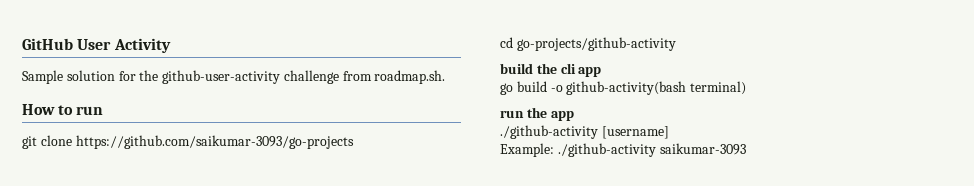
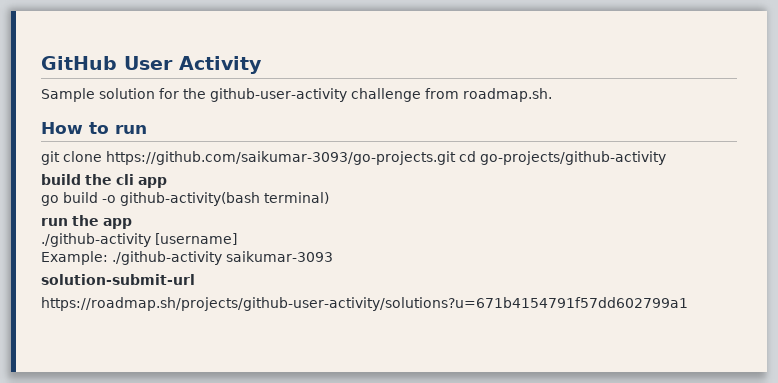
[75,135,354,149] https://github.com/saikumar-3093/go-projects // -> [106,151,456,165] https://github.com/saikumar-3093/go-projects.git
(746, 149) none -> [41,274,195,285] [41,297,688,311] // solution-submit-url // https://roadmap.sh/projects/github-user-activity/solutions?u=671b4154791f57dd602799a1

